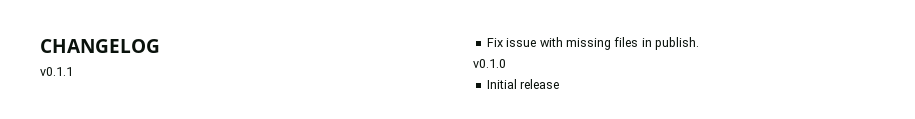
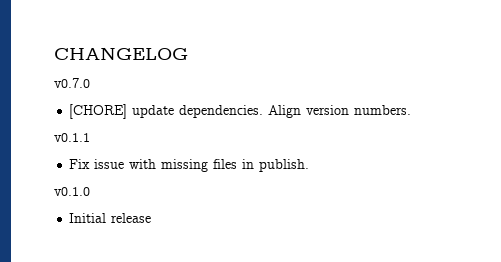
(160, 46) none -> [54,78,90,88] [69,104,412,119] // v0.7.0 // [CHORE] update dependencies. Align version numbers.

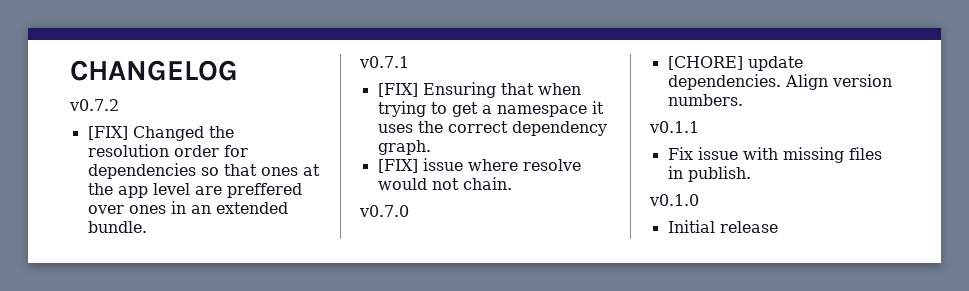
(188, 53) none -> [69,99,119,111] [87,126,234,141] [87,144,248,157] [87,163,320,179] [87,183,302,198] [87,201,288,214] [87,221,147,233] [359,56,409,68] [377,82,581,98] [377,101,604,117] [377,121,607,136] [377,140,431,155] [377,158,581,173] [377,177,512,190] // v0.7.2 // [FIX] Changed the resolution order for dependencies so that ones at the app level are preffered over ones in an extended bundle. // v0.7.1 // [FIX] Ensuring that when trying to get a namespace it uses the correct dependency graph. // [FIX] issue where resolve would not chain.

